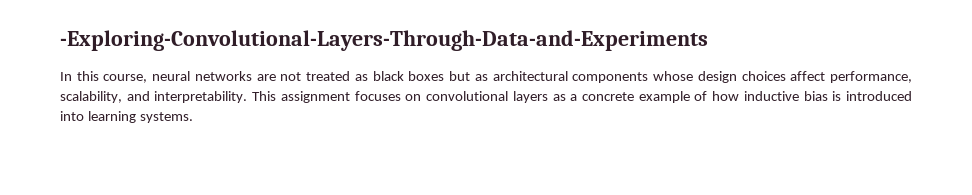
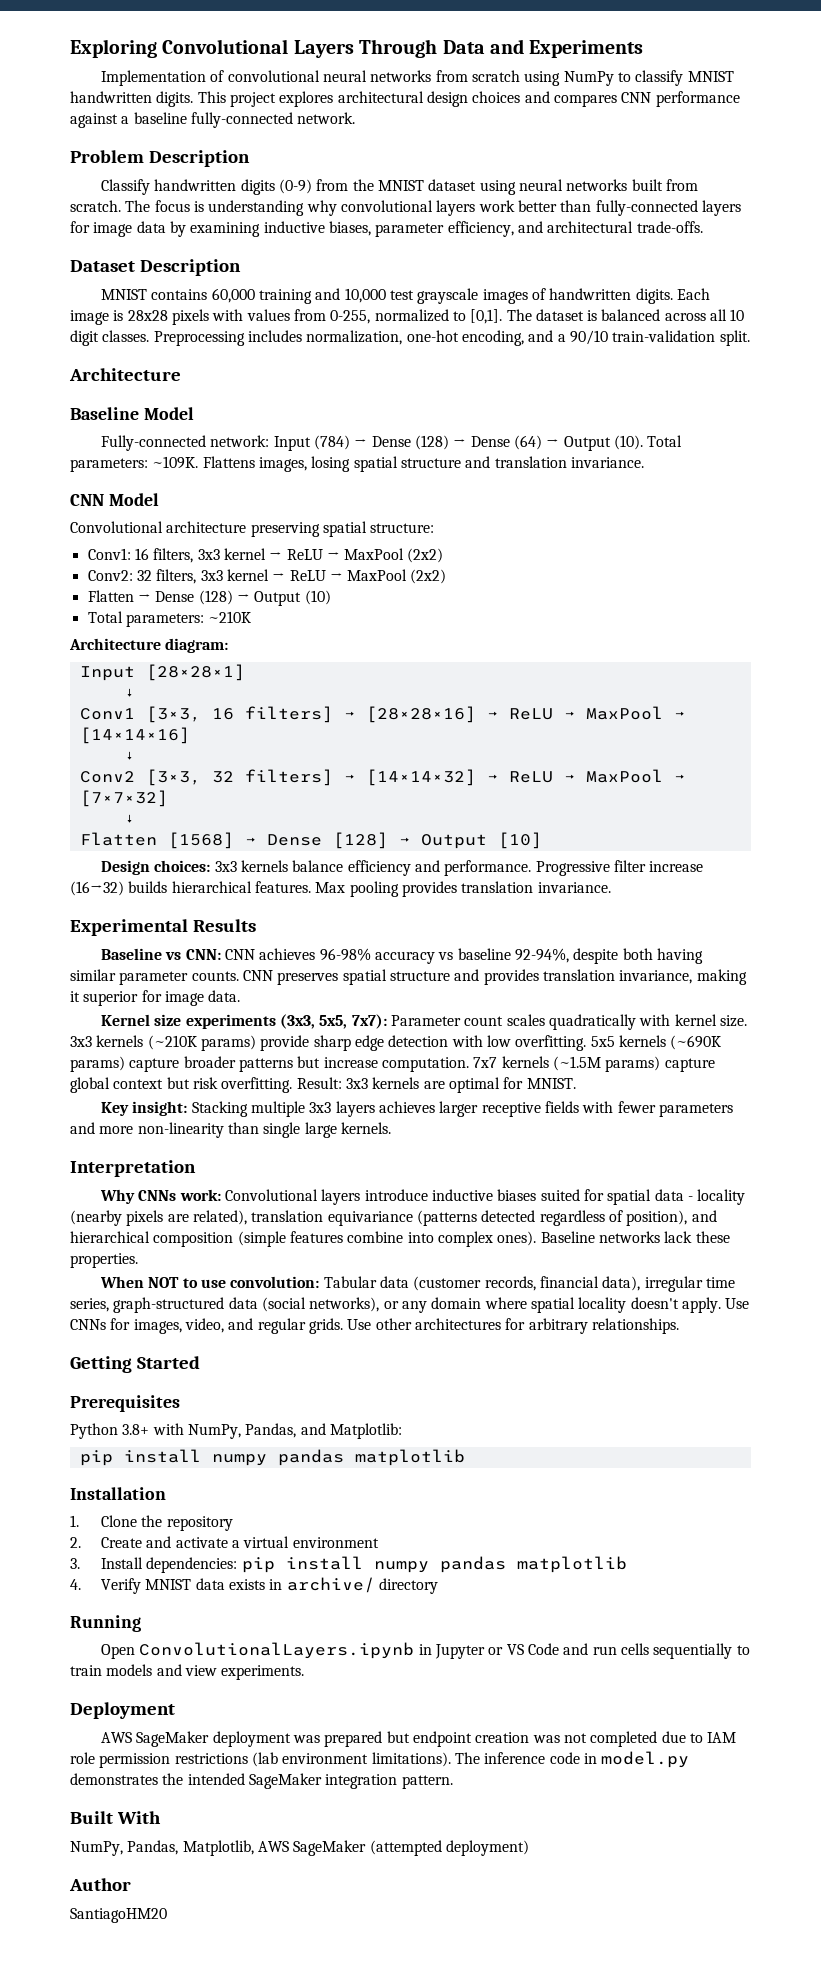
[60,30,708,51] [60,71,912,83] [60,91,912,103] [60,111,193,123] -Exploring-Convolutional-Layers-Through-Data-and-Experiments // In this course, neural networks are not treated as black boxes but as architectural components whose design choices affect performance, scalability, and interpretability. This assignment focuses on convolutional layers as a concrete example of how inductive bias is introduced into learning systems. -> [70,39,644,58] [101,70,734,86] [70,91,740,107] [70,112,356,128] [70,150,250,167] [101,179,698,195] [70,200,741,216] [70,221,703,237] [70,259,241,276] [101,288,710,304] [70,309,745,325] [70,330,750,346] [69,368,181,381] [70,407,194,420] [101,435,683,451] [70,456,644,472] [70,493,159,506] [70,521,435,537] [87,548,444,563] [87,569,447,584] [87,590,331,606] [87,611,252,627] [69,638,229,653] [79,664,245,681] [123,688,135,698] [79,706,685,723] [79,727,190,744] [123,751,135,761] [79,769,685,786] [79,790,168,807] [123,814,135,824] [79,832,542,849] [101,860,704,876] [70,881,611,897] [70,919,256,936] [101,948,703,964] [70,969,747,985] [70,990,241,1006] [101,1014,747,1030] [70,1035,722,1051] [70,1056,715,1072] [70,1077,576,1093] [101,1101,733,1117] [70,1122,391,1138] [70,1160,196,1177] [100,1189,746,1205] [70,1210,717,1226] [70,1231,730,1247] [70,1253,138,1268] [100,1276,735,1292] [70,1297,750,1313] [70,1318,679,1334] [70,1356,200,1373] [70,1395,180,1412] [70,1423,402,1439] [79,1449,465,1466] [70,1487,166,1500] [70,1515,233,1531] [70,1536,379,1548] [70,1556,627,1573] [70,1577,439,1594] [70,1615,141,1632] [101,1642,750,1659] [70,1664,305,1680] [70,1702,175,1719] [101,1731,737,1747] [70,1751,690,1768] [70,1773,453,1789] [70,1811,161,1824] [70,1840,529,1856] [69,1878,131,1891] [70,1908,167,1923] Exploring Convolutional Layers Through Data and Experiments // Implementation of convolutional neural networks from scratch using NumPy to classify MNIST handwritten digits. This project explores architectural design choices and compares CNN performance against a baseline fully-connected network. // Problem Description // Classify handwritten digits (0-9) from the MNIST dataset using neural networks built from scratch. The focus is understanding why convolutional layers work better than fully-connected layers for image data by examining inductive biases, parameter efficiency, and architectural trade-offs. // Dataset Description // MNIST contains 60,000 training and 10,000 test grayscale images of handwritten digits. Each image is 28x28 pixels with values from 0-255, normalized to [0,1]. The dataset is balanced across all 10 digit classes. Preprocessing includes normalization, one-hot encoding, and a 90/10 train-validation split. // Architecture // Baseline Model // Fully-connected network: Input (784) → Dense (128) → Dense (64) → Output (10). Total parameters: ~109K. Flattens images, losing spatial structure and translation invariance. // CNN Model // Convolutional architecture preserving spatial structure: // Conv1: 16 filters, 3x3 kernel → ReLU → MaxPool (2x2) // Conv2: 32 filters, 3x3 kernel → ReLU → MaxPool (2x2) // Flatten → Dense (128) → Output (10) // Total parameters: ~210K // Architecture diagram: // Input [28×28×1] // ↓ // Conv1 [3×3, 16 filters] → [28×28×16] → ReLU → MaxPool → [14×14×16] // ↓ // Conv2 [3×3, 32 filters] → [14×14×32] → ReLU → MaxPool → [7×7×32] // ↓ // Flatten [1568] → Dense [128] → Output [10] // Design choices: 3x3 kernels balance efficiency and performance. Progressive filter increase (16→32) builds hierarchical features. Max pooling provides translation invariance. // Experimental Results // Baseline vs CNN: CNN achieves 96-98% accuracy vs baseline 92-94%, despite both having similar parameter counts. CNN preserves spatial structure and provides translation invariance, making it superior for image data. // Kernel size experiments (3x3, 5x5, 7x7): Parameter count scales quadratically with kernel size. 3x3 kernels (~210K params) provide sharp edge detection with low overfitting. 5x5 kernels (~690K params) capture broader patterns but increase computation. 7x7 kernels (~1.5M params) capture global context but risk overfitting. Result: 3x3 kernels are optimal for MNIST. // Key insight: Stacking multiple 3x3 layers achieves larger receptive fields with fewer parameters and more non-linearity than single large kernels. // Interpretation // Why CNNs work: Convolutional layers introduce inductive biases suited for spatial data - locality (nearby pixels are related), translation equivariance (patterns detected regardless of position), and hierarchical composition (simple features combine into complex ones). Baseline networks lack these properties. // When NOT to use convolution: Tabular data (customer records, financial data), irregular time series, graph-structured data (social networks), or any domain where spatial locality doesn't apply. Use CNNs for images, video, and regular grids. Use other architectures for arbitrary relationships. // Getting Started // Prerequisites // Python 3.8+ with NumPy, Pandas, and Matplotlib: // pip install numpy pandas matplotlib // Installation // 1. Clone the repository // 2. Create and activate a virtual environment // 3. Install dependencies: pip install numpy pandas matplotlib // 4. Verify MNIST data exists in archive/ directory // Running // Open ConvolutionalLayers.ipynb in Jupyter or VS Code and run cells sequentially to train models and view experiments. // Deployment // AWS SageMaker deployment was prepared but endpoint creation was not completed due to IAM role permission restrictions (lab environment limitations). The inference code in model.py demonstrates the intended SageMaker integration pattern. // Built With // NumPy, Pandas, Matplotlib, AWS SageMaker (attempted deployment) // Author // SantiagoHM20

